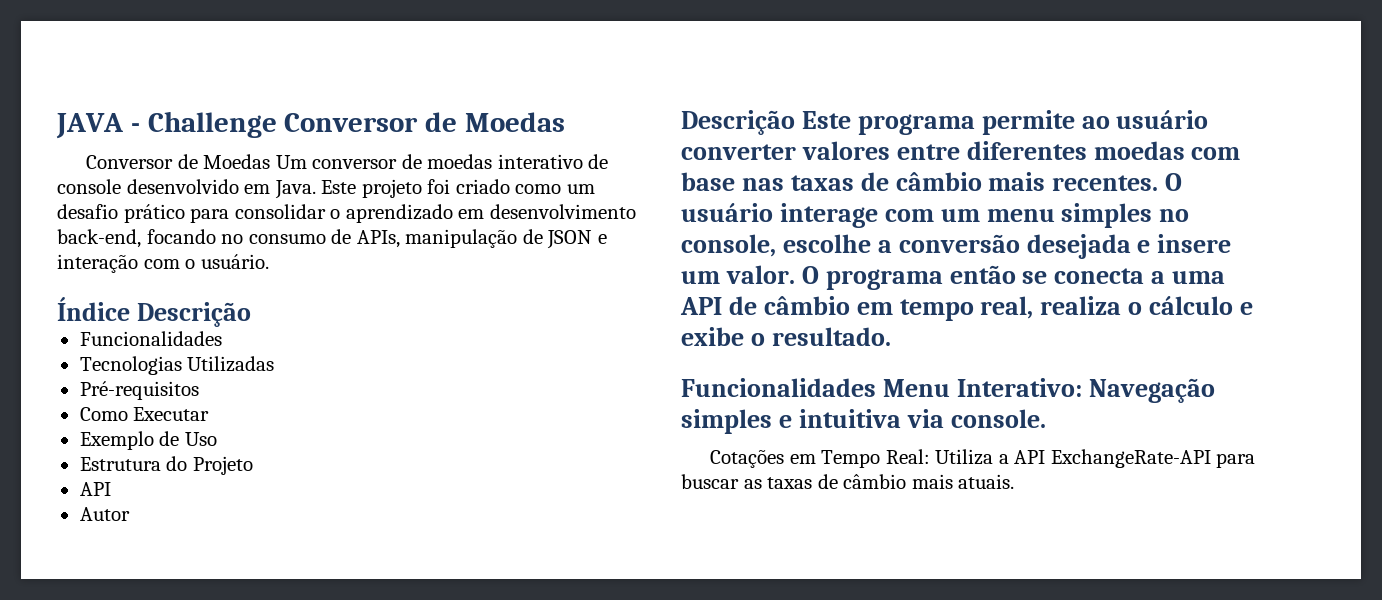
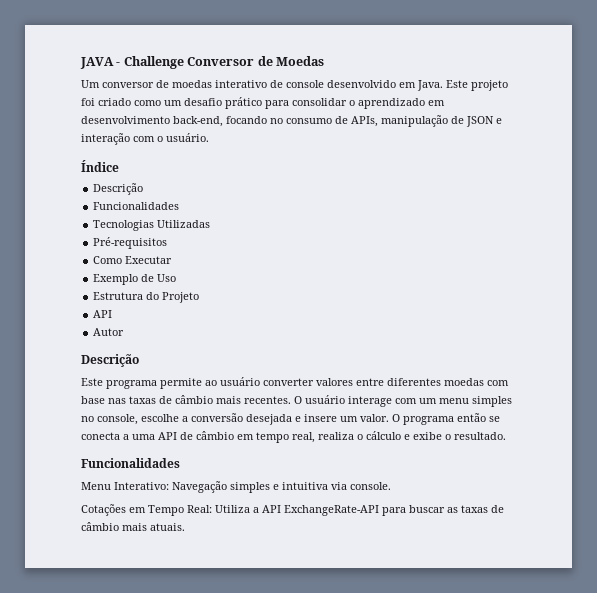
[86,154,271,169] Conversor de Moedas -> (324, 61) none
(130, 309) none -> (119, 166) //
(795, 122) none -> (139, 360) //
(876, 387) none -> (180, 463) //

